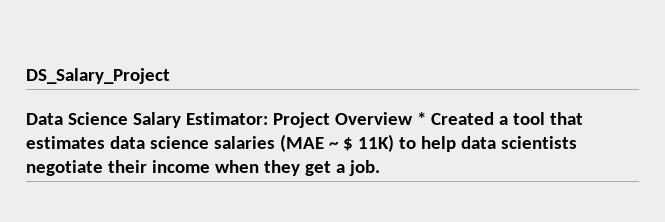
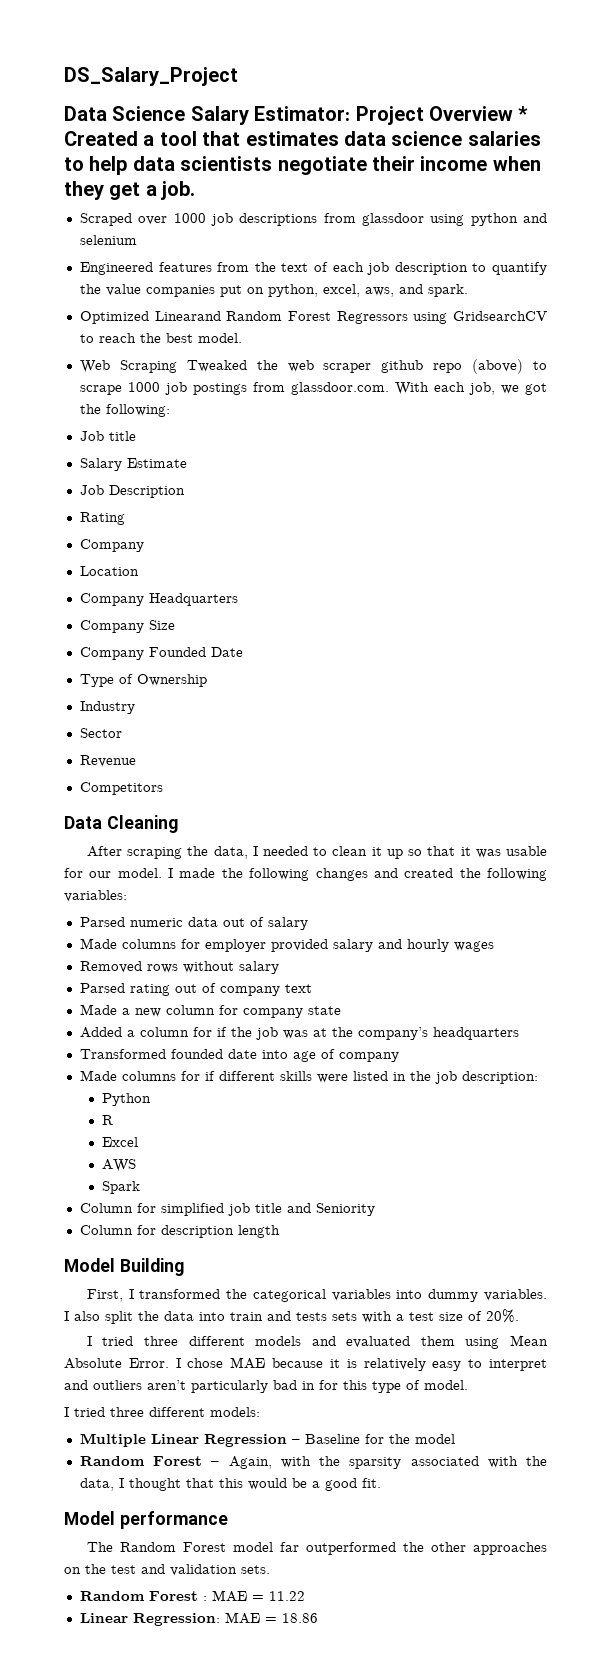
[279,134,394,152] (MAE ~ $ 11K) -> (541, 138) none
(380, 168) none -> [79,213,548,226] [79,235,137,245] [79,262,547,275] [79,284,468,297] [79,311,547,324] [79,333,242,343] [79,359,547,374] [79,382,547,395] [79,404,170,417] [79,431,136,441] [79,458,187,471] [79,485,185,498] [79,512,125,525] [79,539,144,552] [79,566,139,576] [79,593,238,606] [79,620,175,633] [79,647,243,660] [79,674,207,687] [79,701,135,714] [79,728,122,738] [79,755,136,767] [79,782,163,795] [64,815,178,833] [86,846,547,859] [64,868,547,881] [64,890,127,902] [79,917,308,930] [79,938,494,952] [79,961,279,974] [79,983,312,996] [79,1004,341,1018] [79,1027,519,1040] [79,1049,399,1062] [79,1070,538,1084] [102,1093,152,1106] [102,1115,114,1125] [102,1137,139,1147] [102,1159,137,1172] [102,1181,141,1194] [79,1203,375,1216] [79,1225,280,1238] [64,1258,184,1276] [86,1289,547,1302] [64,1309,519,1324] [86,1335,548,1349] [64,1357,547,1371] [64,1380,468,1393] [64,1407,260,1417] [79,1433,455,1447] [79,1456,547,1469] [79,1478,381,1491] [64,1511,228,1529] [86,1542,547,1555] [64,1564,270,1576] [79,1590,305,1602] [79,1612,318,1626] // Scraped over 1000 job descriptions from glassdoor using python and selenium // Engineered features from the text of each job description to quantify the value companies put on python, excel, aws, and spark. // Optimized Linearand Random Forest Regressors using GridsearchCV to reach the best model. // Web Scraping Tweaked the web scraper github repo (above) to scrape 1000 job postings from glassdoor.com. With each job, we got the following: // Job title // Salary Estimate // Job Description // Rating // Company // Location // Company Headquarters // Company Size // Company Founded Date // Type of Ownership // Industry // Sector // Revenue // Competitors // Data Cleaning // After scraping the data, I needed to clean it up so that it was usable for our model. I made the following changes and created the following variables: // Parsed numeric data out of salary // Made columns for employer provided salary and hourly wages // Removed rows without salary // Parsed rating out of company text // Made a new column for company state // Added a column for if the job was at the company’s headquarters // Transformed founded date into age of company // Made columns for if different skills were listed in the job description: // Python // R // Excel // AWS // Spark // Column for simplified job title and Seniority // Column for description length // Model Building // First, I transformed the categorical variables into dummy variables. I also split the data into train and tests sets with a test size of 20%. // I tried three different models and evaluated them using Mean Absolute Error. I chose MAE because it is relatively easy to interpret and outliers aren’t particularly bad in for this type of model. // I tried three different models: // Multiple Linear Regression – Baseline for the model // Random Forest – Again, with the sparsity associated with the data, I thought that this would be a good fit. // Model performance // The Random Forest model far outperformed the other approaches on the test and validation sets. // Random Forest : MAE = 11.22 // Linear Regression: MAE = 18.86

